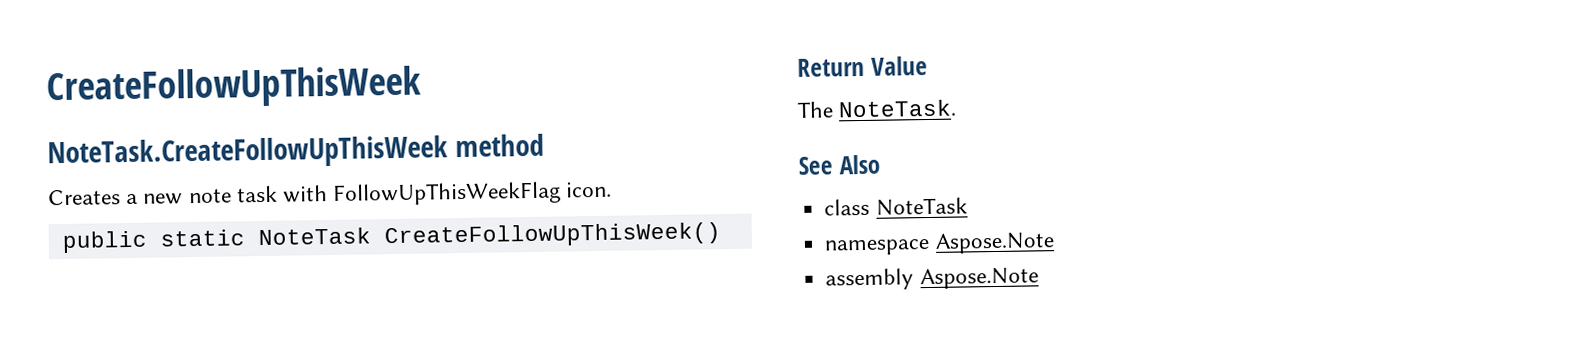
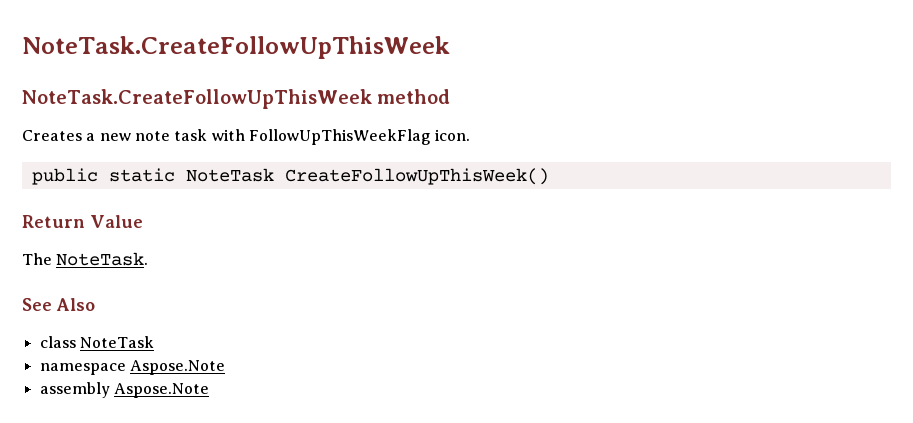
[46,65,421,110] CreateFollowUpThisWeek -> [22,36,450,59] NoteTask.CreateFollowUpThisWeek

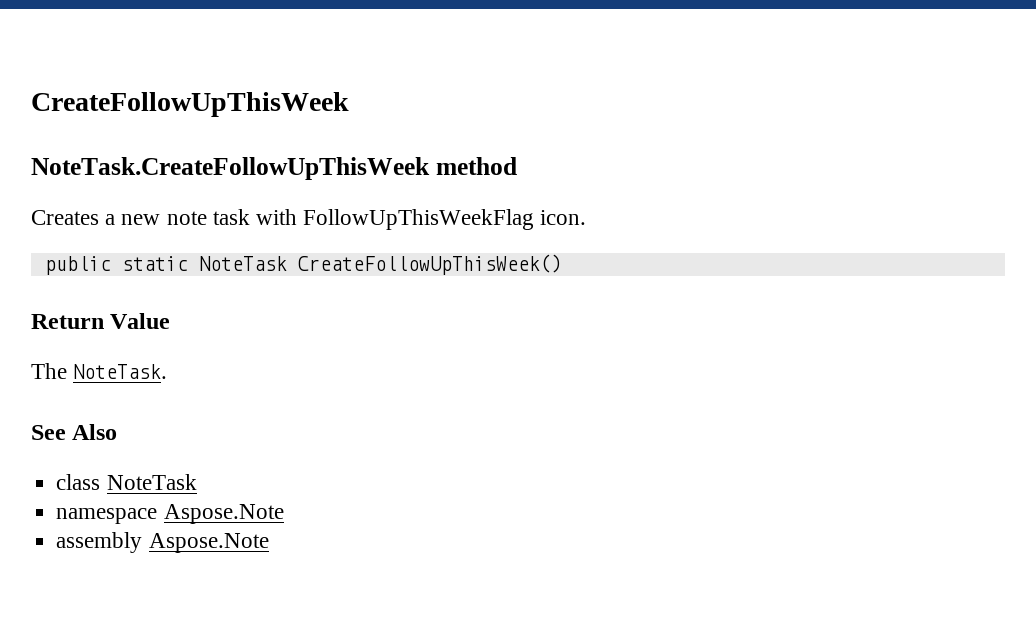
[22,36,450,59] NoteTask.CreateFollowUpThisWeek -> [31,92,349,117] CreateFollowUpThisWeek

